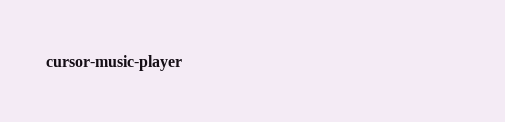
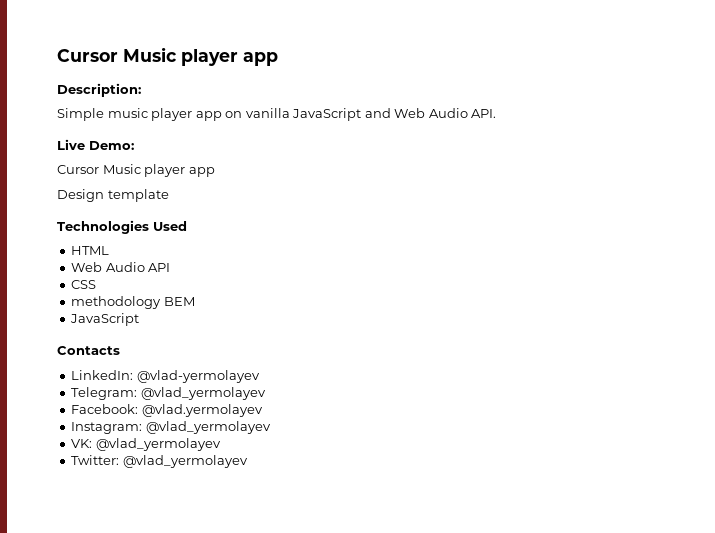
[46,55,182,71] cursor-music-player -> [57,47,278,66] [57,83,141,97] [57,108,497,121] [57,139,134,150] [57,164,215,177] [57,189,169,202] [57,220,187,234] [71,246,110,255] [71,262,171,272] [71,280,97,289] [71,296,195,309] [70,313,140,326] [57,346,120,355] [71,370,260,383] [71,387,266,400] [71,404,263,417] [71,421,271,434] [71,438,221,451] [71,455,248,468] Cursor Music player app // Description: // Simple music player app on vanilla JavaScript and Web Audio API. // Live Demo: // Cursor Music player app // Design template // Technologies Used // HTML // Web Audio API // CSS // methodology BEM // JavaScript // Contacts // LinkedIn: @vlad-yermolayev // Telegram: @vlad_yermolayev // Facebook: @vlad.yermolayev // Instagram: @vlad_yermolayev // VK: @vlad_yermolayev // Twitter: @vlad_yermolayev

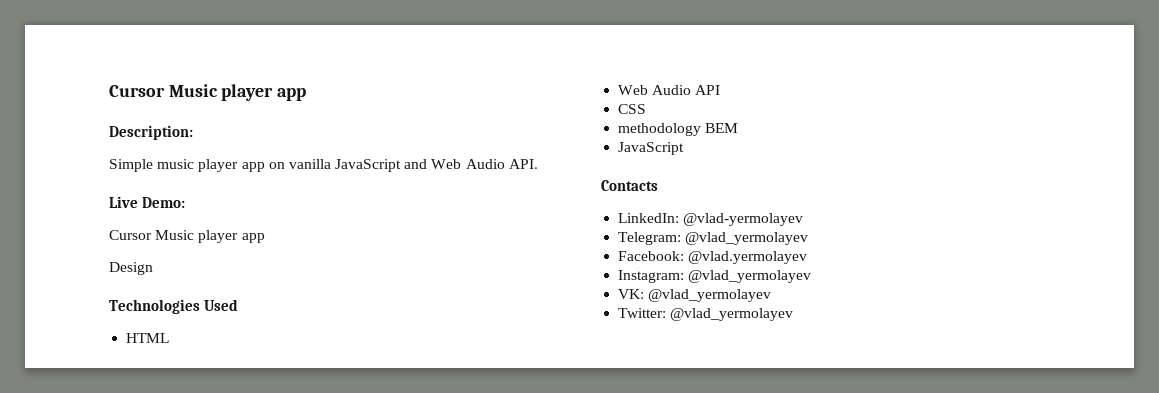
[107,189,169,202] template -> (153, 268) none

